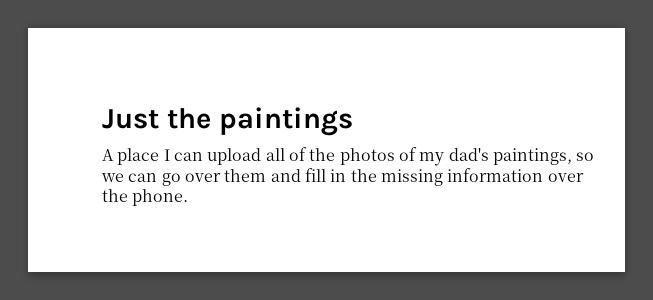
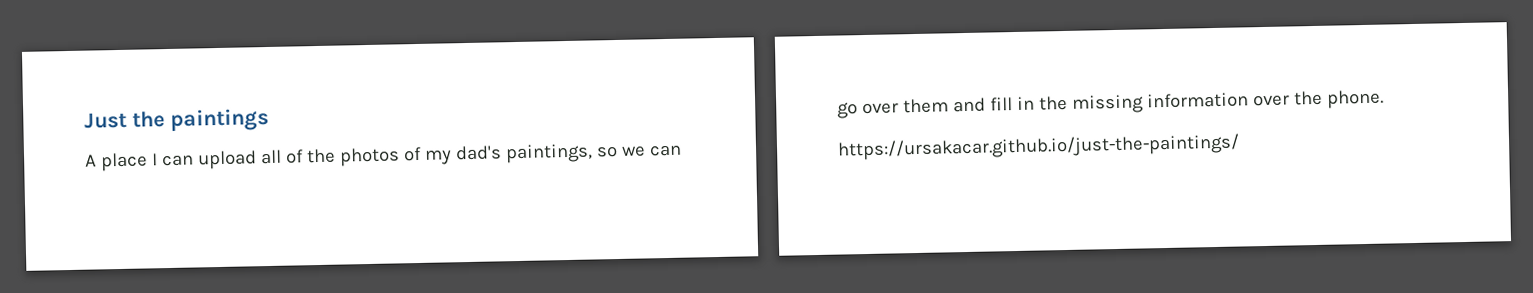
(189, 197) none -> [837,133,1240,161] // https://ursakacar.github.io/just-the-paintings/

